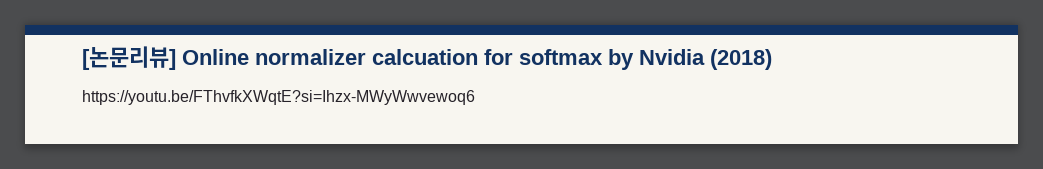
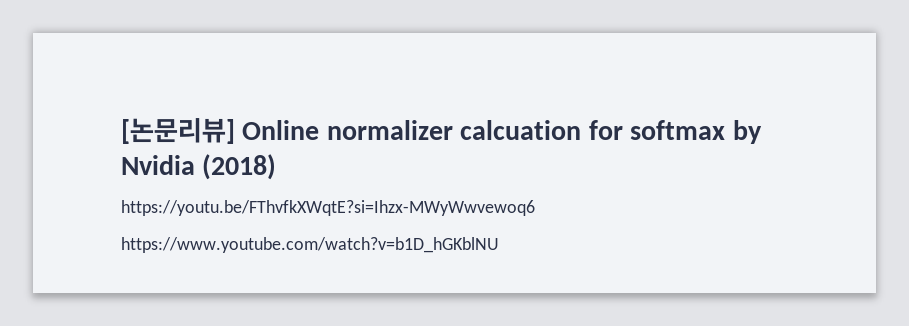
(475, 97) none -> [121,237,499,253] // https://www.youtube.com/watch?v=b1D_hGKblNU

